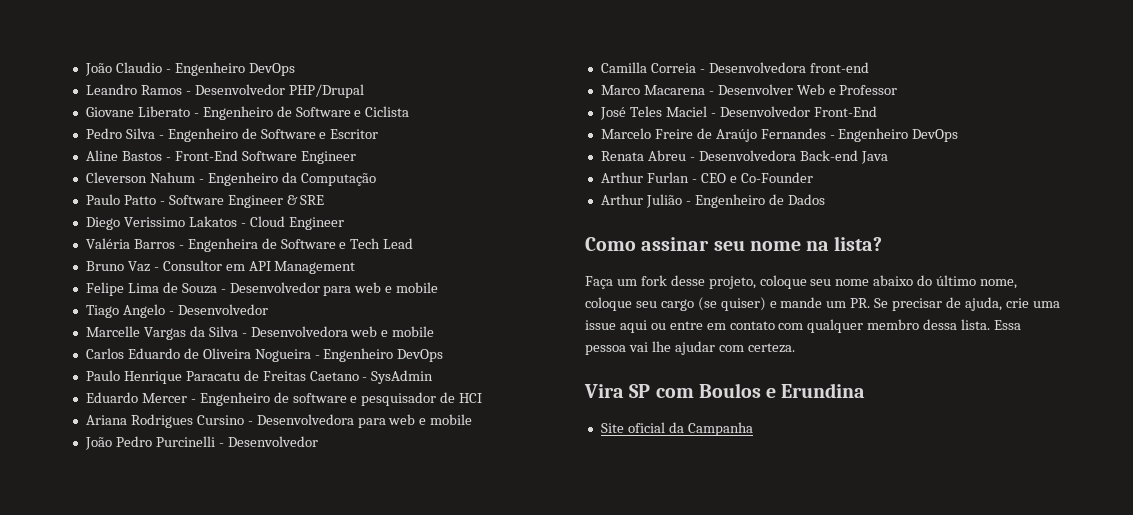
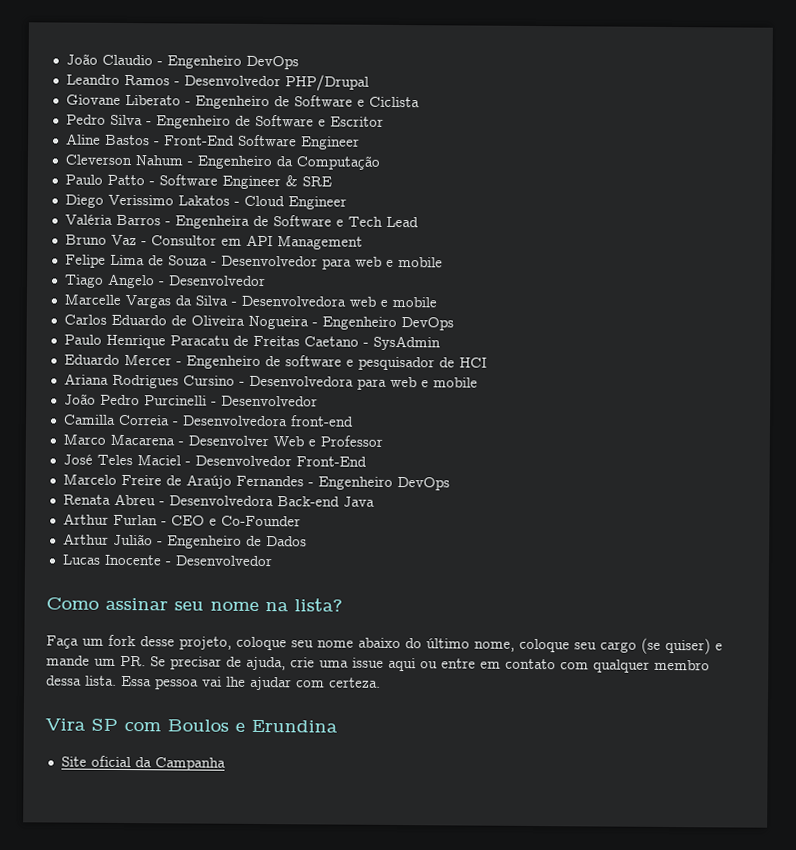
(825, 199) none -> [61,554,273,567] // Lucas Inocente - Desenvolvedor

